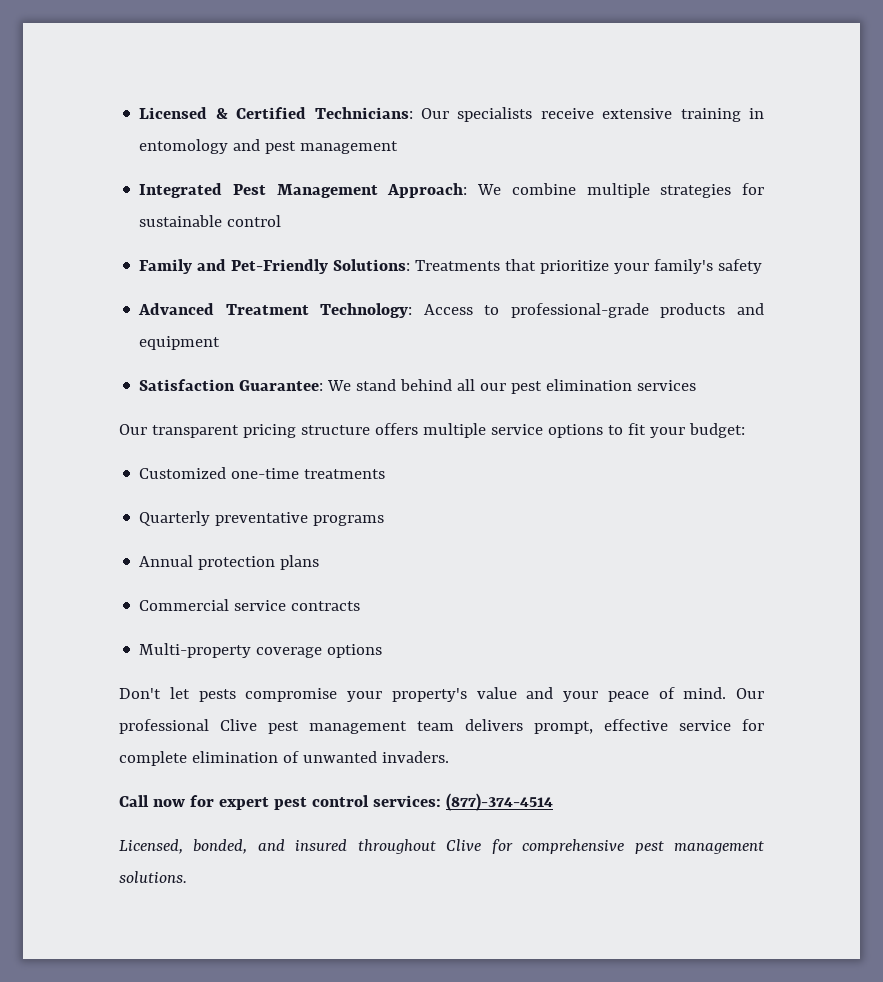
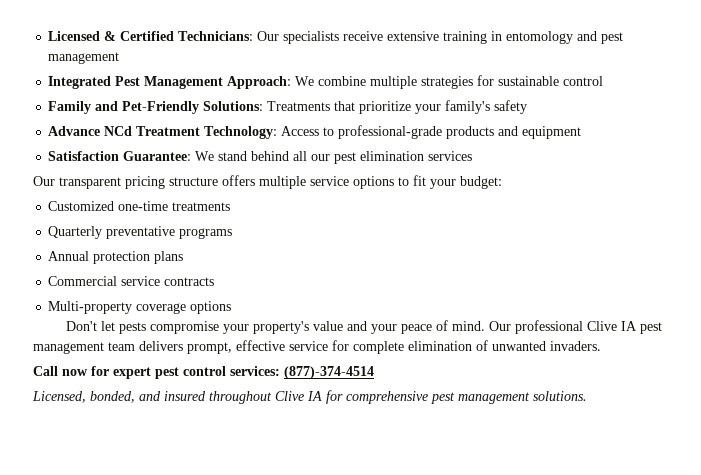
[138,303,215,315] Advanced -> [48,126,133,136] Advance NCd
(257, 725) none -> [621,321,638,331] IA
(482, 845) none -> [307,391,322,401] IA

